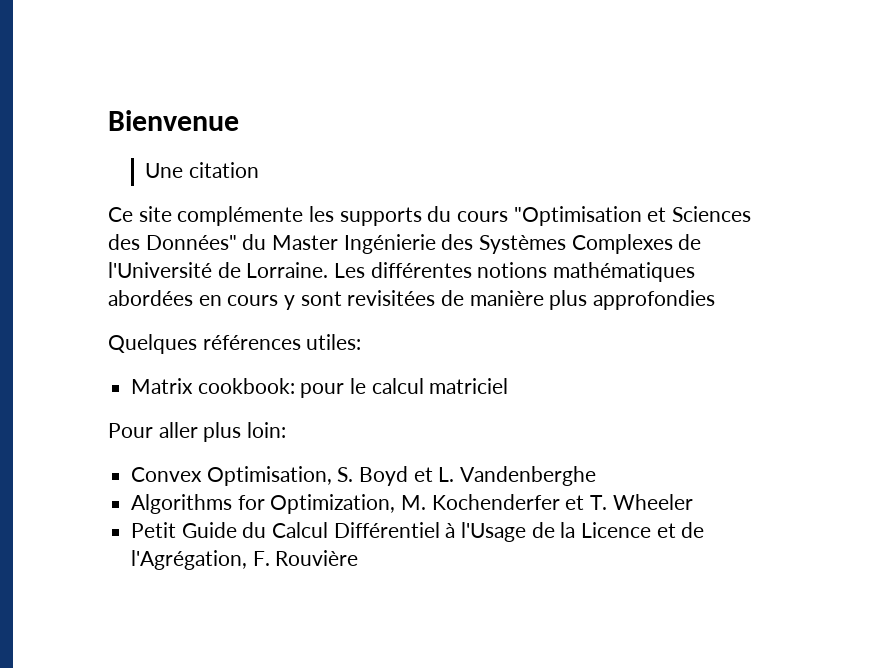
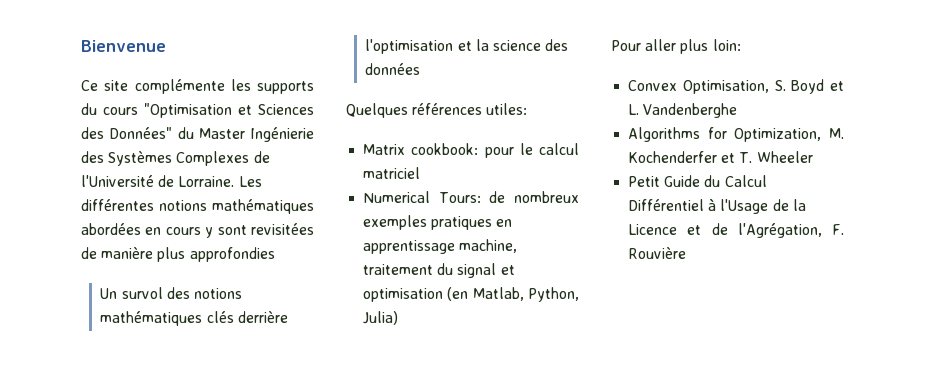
[145,162,259,178] // Une citation -> (166, 46) none
(716, 300) none -> [100,287,242,299] [100,311,288,326] [365,39,569,54] [365,63,421,75] // Un survol des notions mathématiques clés derrière l'optimisation et la science des données
(509, 386) none -> [363,191,579,203] [363,215,513,230] [363,239,518,254] [363,263,515,278] [363,287,579,302] [363,311,399,325] // Numerical Tours: de nombreux exemples pratiques en apprentissage machine, traitement du signal et optimisation (en Matlab, Python, Julia)

